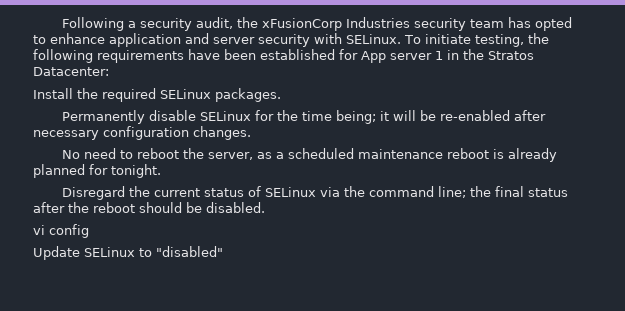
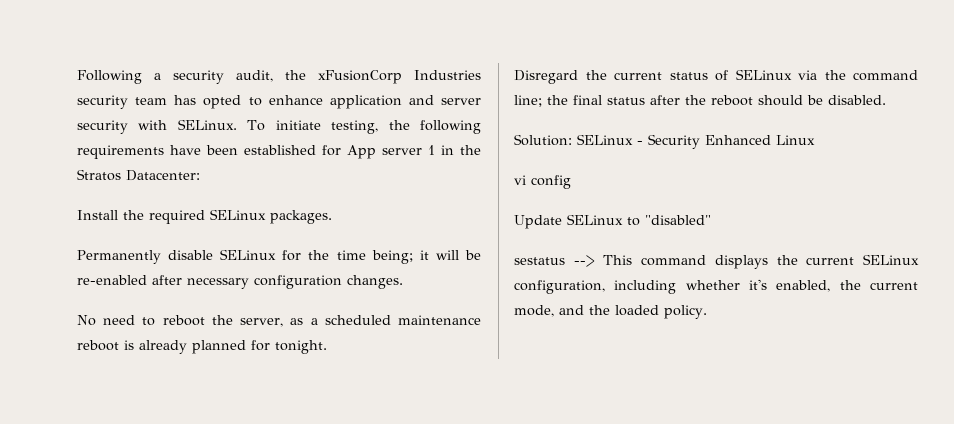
(265, 207) none -> [514,134,815,149] // Solution: SELinux - Security Enhanced Linux
(223, 251) none -> [514,254,919,269] [514,279,918,294] [514,305,707,319] // sestatus --> This command displays the current SELinux configuration, including whether it's enabled, the current mode, and the loaded policy.

